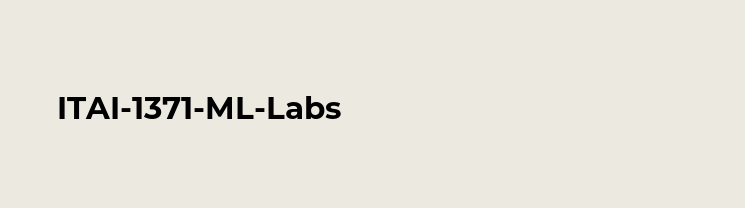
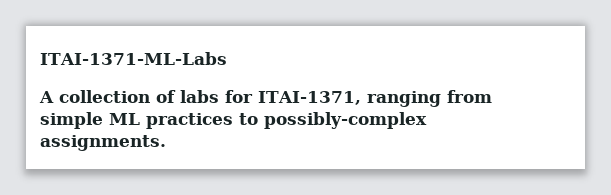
(341, 107) none -> [39,90,492,107] [40,112,427,129] [40,135,166,151] // A collection of labs for ITAI-1371, ranging from simple ML practices to possibly-complex assignments.

